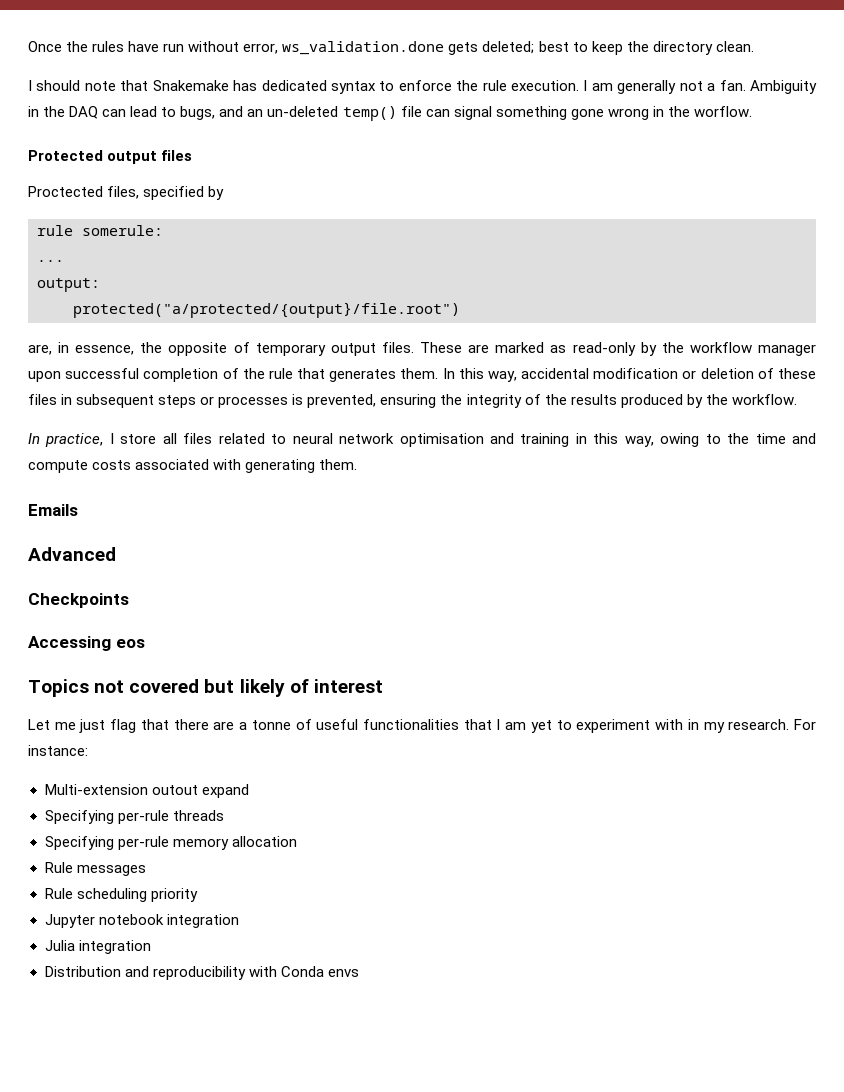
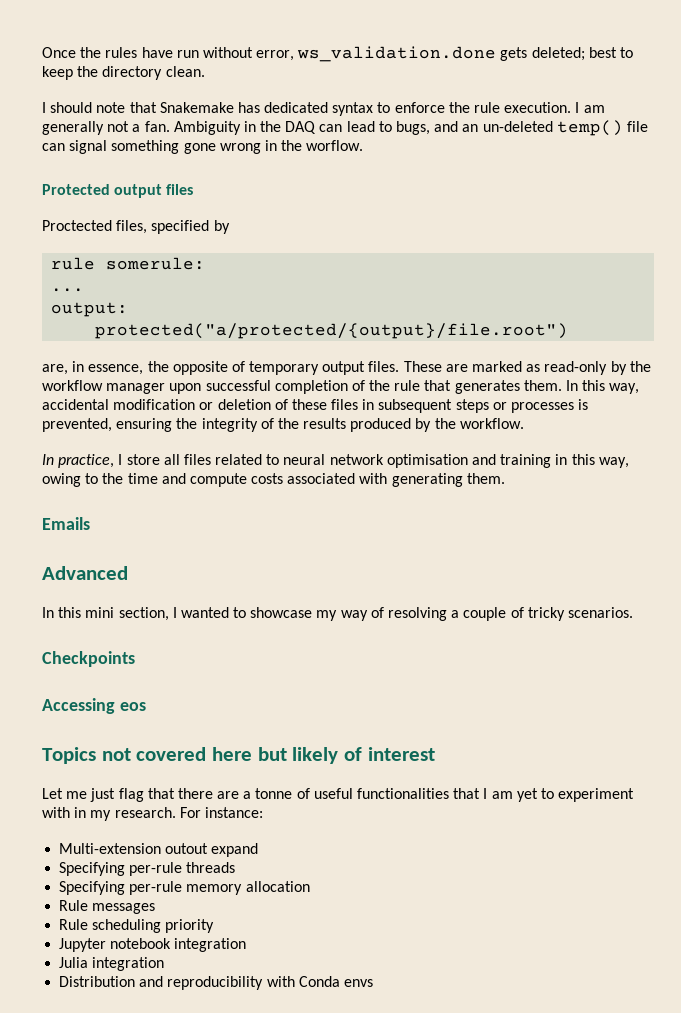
(116, 554) none -> [42,607,633,621] // In this mini section, I wanted to showcase my way of resolving a couple of tricky scenarios.
(200, 686) none -> [212,747,253,761] here

